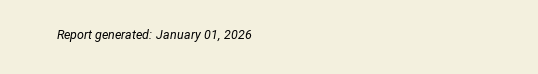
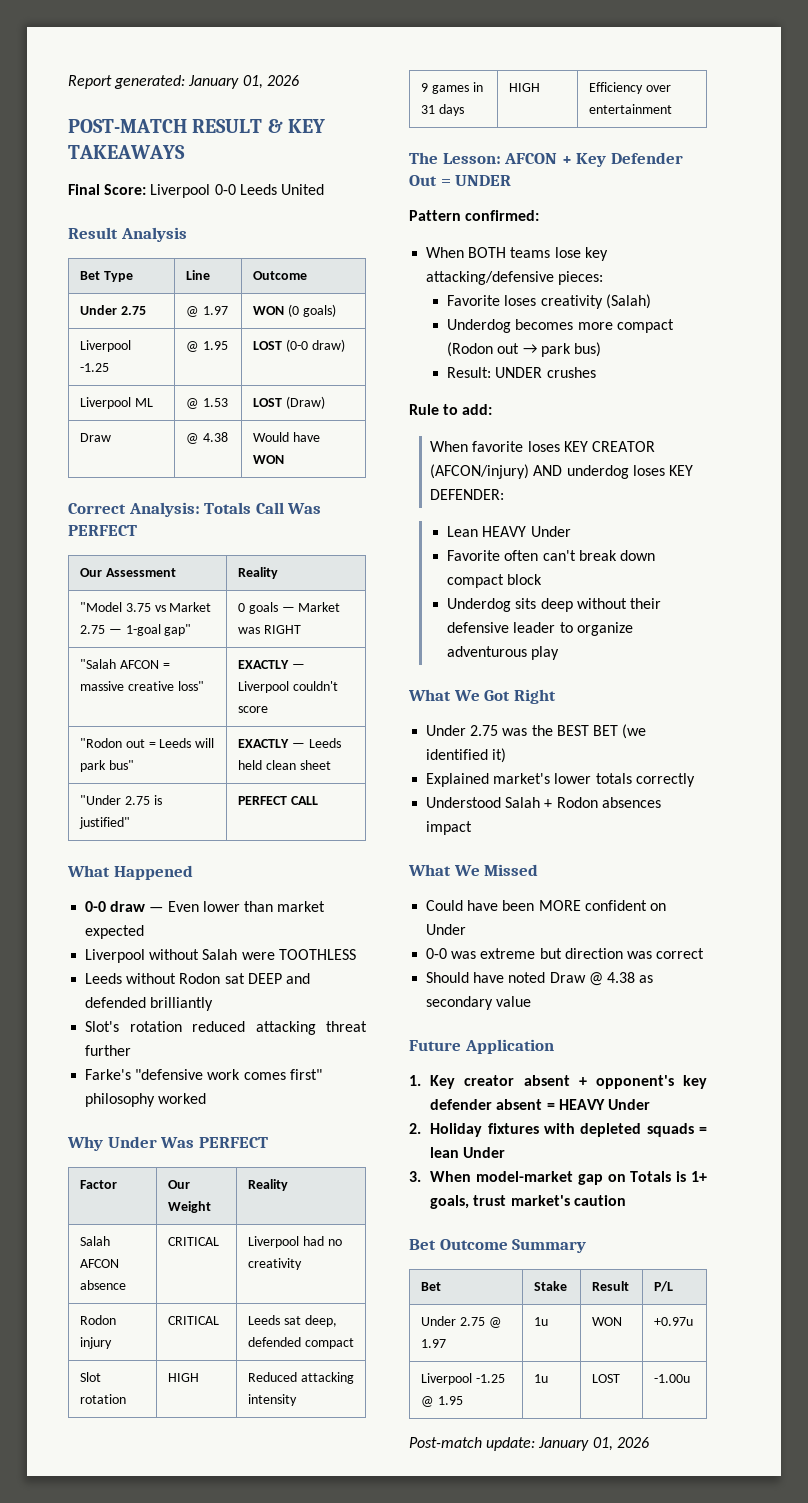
(252, 34) none -> [68,119,326,133] [68,145,185,159] [68,184,324,198] [68,227,187,242] [79,271,133,282] [185,270,210,280] [252,271,307,280] [79,305,146,315] [185,306,228,317] [252,304,336,317] [79,340,131,352] [79,363,109,372] [185,341,228,352] [252,339,345,352] [79,397,153,409] [185,398,228,409] [252,396,325,409] [79,433,111,442] [185,432,228,444] [252,432,320,442] [252,455,284,464] [68,502,322,517] [68,525,137,536] [79,568,176,577] [237,567,278,579] [79,602,212,612] [79,624,192,636] [237,602,341,614] [237,625,301,634] [79,659,170,669] [79,681,204,691] [237,660,305,669] [237,681,338,693] [237,706,268,713] [79,738,215,748] [79,760,134,772] [237,738,341,748] [237,760,331,770] [79,795,162,805] [78,817,130,829] [237,796,318,805] [67,865,193,880] [85,901,326,912] [85,925,145,939] [85,949,356,963] [85,973,310,984] [85,997,214,1011] [85,1021,367,1035] [85,1045,132,1056] [85,1069,322,1080] [85,1093,207,1107] [67,1136,268,1151] [79,1180,117,1189] [167,1180,190,1189] [167,1201,211,1213] [247,1179,288,1191] [79,1236,110,1246] [79,1259,119,1268] [79,1280,126,1290] [167,1237,219,1246] [247,1236,342,1248] [247,1258,302,1270] [79,1315,116,1325] [79,1337,112,1349] [167,1316,219,1325] [247,1315,337,1327] [247,1337,354,1349] [79,1372,101,1382] [79,1394,126,1404] [167,1373,199,1382] [247,1372,354,1384] [247,1394,297,1406] [420,82,483,94] [420,104,464,116] [508,83,540,92] [588,82,671,94] [588,104,672,114] [409,152,683,167] [409,175,512,186] [409,210,540,221] [426,247,608,261] [426,271,604,285] [447,294,651,309] [447,319,674,333] [447,342,602,357] [447,367,596,378] [409,404,493,415] [430,441,655,452] [430,464,693,479] [430,489,505,500] [447,526,571,537] [447,550,656,561] [447,574,543,588] [447,598,662,612] [447,622,633,636] [447,646,560,660] [408,689,556,704] [426,724,647,739] [426,748,507,763] [426,773,695,787] [426,797,661,808] [426,821,473,835] [408,864,539,876] [426,900,666,911] [426,924,467,935] [426,948,705,959] [426,972,654,986] [426,996,532,1010] [409,1039,554,1054] [409,1075,707,1089] [430,1099,650,1110] [409,1123,707,1137] [430,1147,506,1158] [409,1171,707,1185] [430,1195,626,1209] [409,1239,587,1253] [420,1282,441,1291] [533,1281,567,1291] [591,1281,629,1291] [653,1281,673,1292] [420,1316,502,1328] [420,1339,446,1348] [533,1317,548,1326] [591,1317,622,1326] [653,1317,693,1326] [420,1373,505,1385] [420,1396,463,1407] [533,1374,548,1383] [591,1374,620,1383] [653,1374,690,1383] [409,1437,649,1451] // POST-MATCH RESULT & KEY TAKEAWAYS // Final Score: Liverpool 0-0 Leeds United // Result Analysis // Bet Type | Line | Outcome // Under 2.75 | @ 1.97 | WON (0 goals) // Liverpool -1.25 | @ 1.95 | LOST (0-0 draw) // Liverpool ML | @ 1.53 | LOST (Draw) // Draw | @ 4.38 | Would have WON // Correct Analysis: Totals Call Was PERFECT // Our Assessment | Reality // "Model 3.75 vs Market 2.75 — 1-goal gap" | 0 goals — Market was RIGHT // "Salah AFCON = massive creative loss" | EXACTLY — Liverpool couldn't score // "Rodon out = Leeds will park bus" | EXACTLY — Leeds held clean sheet // "Under 2.75 is justified" | PERFECT CALL // What Happened // 0-0 draw — Even lower than market expected // Liverpool without Salah were TOOTHLESS // Leeds without Rodon sat DEEP and defended brilliantly // Slot's rotation reduced attacking threat further // Farke's "defensive work comes first" philosophy worked // Why Under Was PERFECT // Factor | Our Weight | Reality // Salah AFCON absence | CRITICAL | Liverpool had no creativity // Rodon injury | CRITICAL | Leeds sat deep, defended compact // Slot rotation | HIGH | Reduced attacking intensity // 9 games in 31 days | HIGH | Efficiency over entertainment // The Lesson: AFCON + Key Defender Out = UNDER // Pattern confirmed: // When BOTH teams lose key attacking/defensive pieces: // Favorite loses creativity (Salah) // Underdog becomes more compact (Rodon out → park bus) // Result: UNDER crushes // Rule to add: // When favorite loses KEY CREATOR (AFCON/injury) AND underdog loses KEY DEFENDER: // Lean HEAVY Under // Favorite often can't break down compact block // Underdog sits deep without their defensive leader to organize adventurous play // What We Got Right // Under 2.75 was the BEST BET (we identified it) // Explained market's lower totals correctly // Understood Salah + Rodon absences impact // What We Missed // Could have been MORE confident on Under // 0-0 was extreme but direction was correct // Should have noted Draw @ 4.38 as secondary value // Future Application // 1. Key creator absent + opponent's key defender absent = HEAVY Under // 2. Holiday fixtures with depleted squads = lean Under // 3. When model-market gap on Totals is 1+ goals, trust market's caution // Bet Outcome Summary // Bet | Stake | Result | P/L // Under 2.75 @ 1.97 | 1u | WON | +0.97u // Liverpool -1.25 @ 1.95 | 1u | LOST | -1.00u // Post-match update: January 01, 2026

